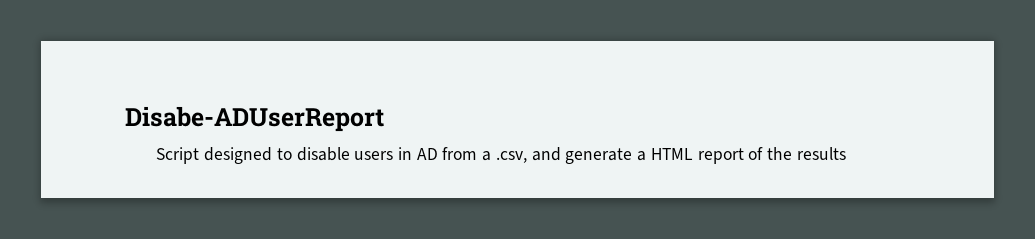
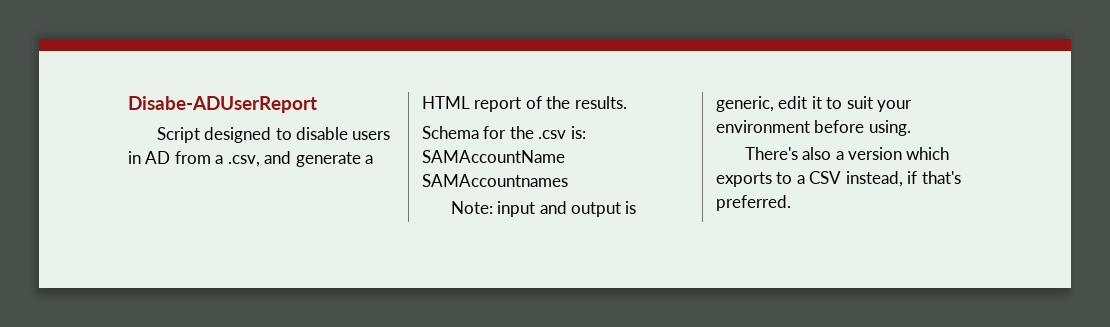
[796,147,846,160] results -> [574,96,627,109] [422,126,586,139] [422,150,565,163] [422,174,568,187] [450,201,637,217] [716,96,913,112] [716,120,911,136] [744,147,950,160] [716,171,961,187] [716,195,791,211] results. // Schema for the .csv is: SAMAccountName SAMAccountnames // Note: input and output is generic, edit it to suit your environment before using. // There's also a version which exports to a CSV instead, if that's preferred.

